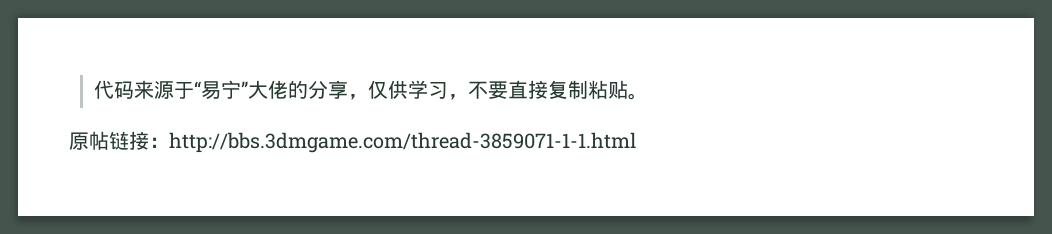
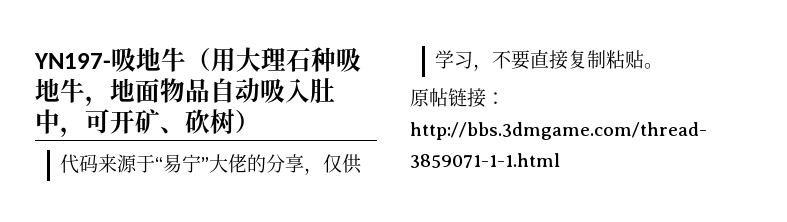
(93, 89) none -> [34,47,361,72] [35,78,335,106] [35,109,260,137] YN197-吸地牛（用大理石种吸地牛，地面物品自动吸入肚中，可开矿、砍树） //

